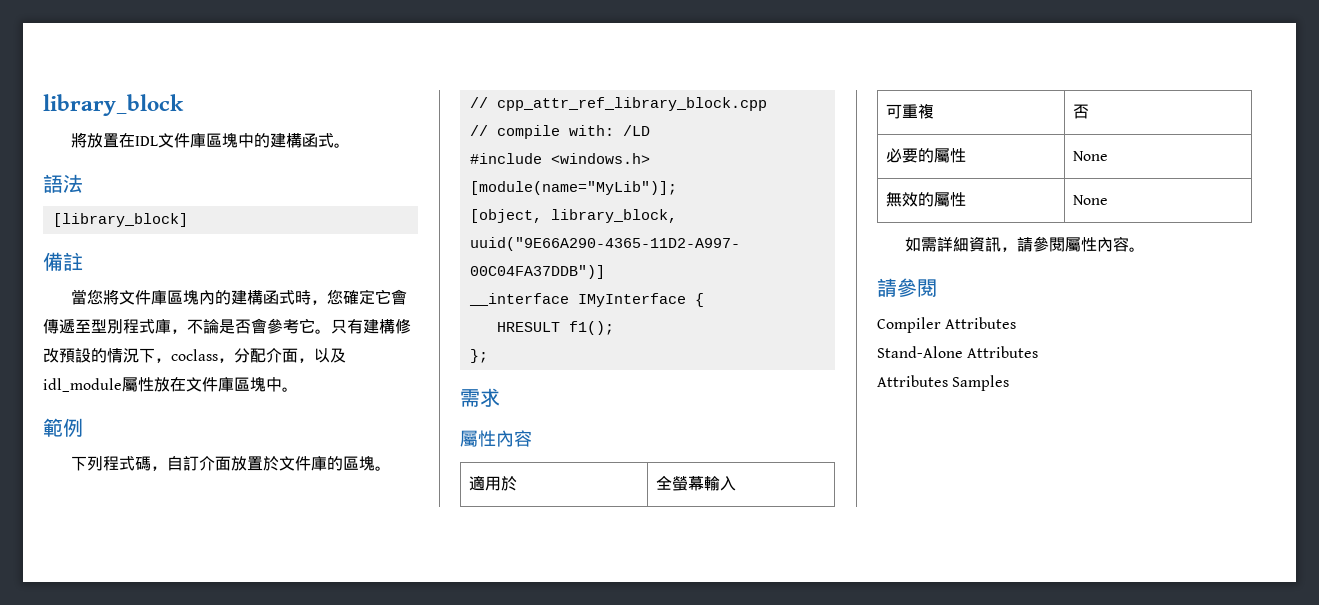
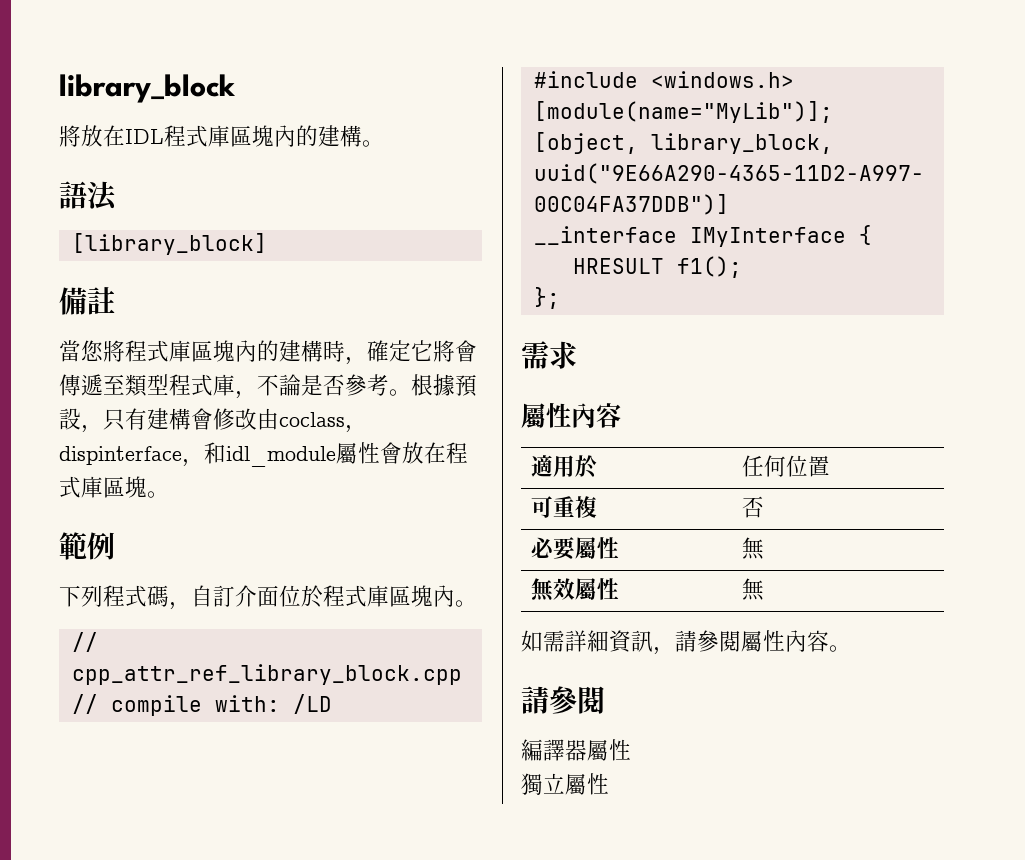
[102,132,334,148] 置在IDL文件庫區塊中的建構函式 -> [103,125,362,147] 在IDL程式庫區塊內的建構
[118,289,391,305] 文件庫區塊內的建構函式時，您確定它 -> [125,340,455,365] 程式庫區塊內的建構時，確定它將
[91,319,123,334] 型別 -> [125,374,169,397] 類型
[251,318,411,334] [43,348,346,363] [43,376,282,392] 會參考它。只有建構修改預設的情況下，coclass，分配介面，以及idl_module屬性放在文件庫區塊中 -> [345,374,477,397] [59,408,367,433] [59,442,468,467] [59,476,147,498] 參考。根據預設，只有建構會修改由coclass，dispinterface，和idl_module屬性會放在程式庫區塊
[230,455,375,471] 放置於文件庫的區塊 -> [279,585,455,608] 位於程式庫區塊內
[656,475,737,491] 全螢幕輸入 -> [742,455,831,477] 任何位置
[918,148,967,163] [1073,151,1109,161] 的屬性 | None -> [575,537,620,559] [742,537,765,560] 屬性 | 無
[918,192,967,207] [1073,195,1109,205] 的屬性 | None -> [575,578,620,600] [742,578,765,601] 屬性 | 無
[877,317,1017,333] [877,346,1039,358] [877,375,1010,391] Compiler Attributes // Stand-Alone Attributes // Attributes Samples -> [521,739,631,761] [521,773,609,795] 編譯器屬性 // 獨立屬性

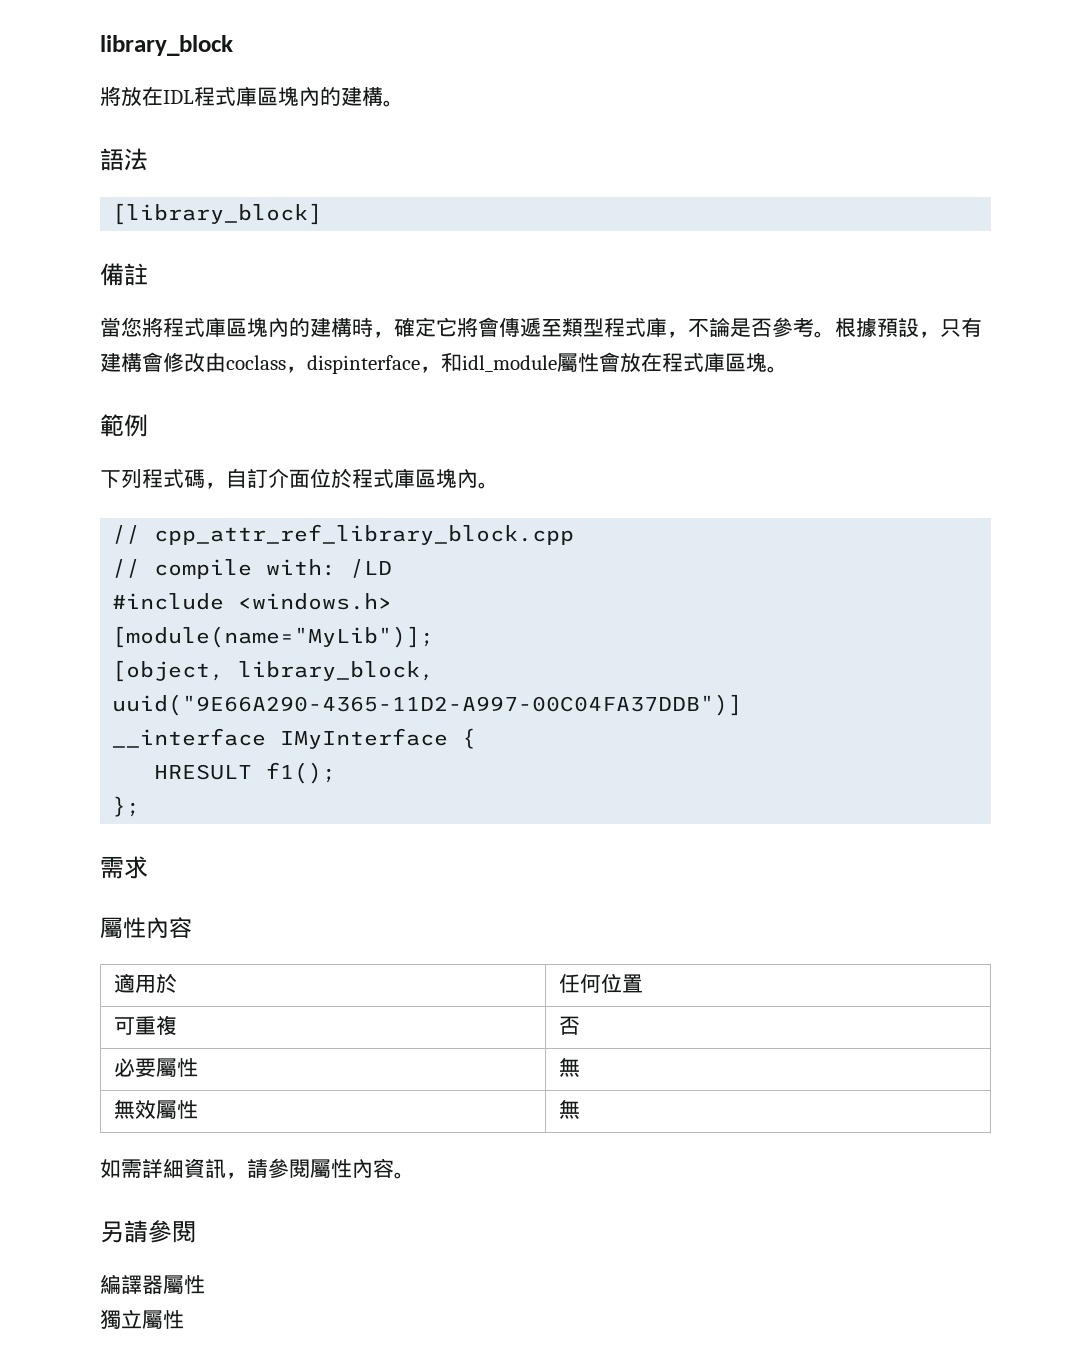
(851, 648) none -> [100,1221,124,1243] 另

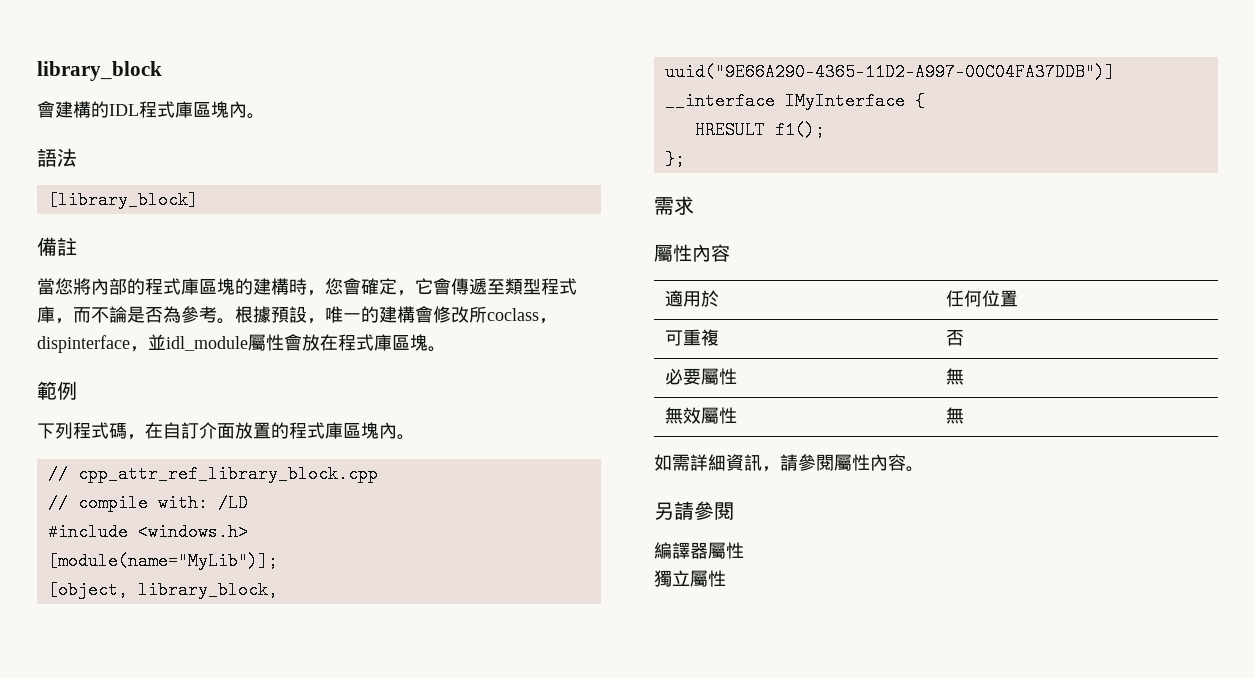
[100,86,163,106] 將放在 -> [37,101,109,118] 會建構的
[320,86,383,106] 的建構 -> (247, 109) none
[163,317,289,337] 程式庫區塊內 -> [91,278,235,295] 內部的程式庫區塊
[394,317,478,337] 確定它將 -> [325,278,433,296] 您會確定，它
(688, 334) none -> [73,307,91,323] 而
(772, 327) none -> [163,306,181,323] 為
[940,317,982,337] 只有 -> [325,306,379,323] 唯一的
[205,353,226,372] 由 -> [469,306,487,323] 所
[441,352,462,372] 和 -> [148,334,166,350] 並
(226, 485) none -> [145,422,163,439] 在
[310,468,352,488] 位於 -> [235,422,289,439] 放置的

